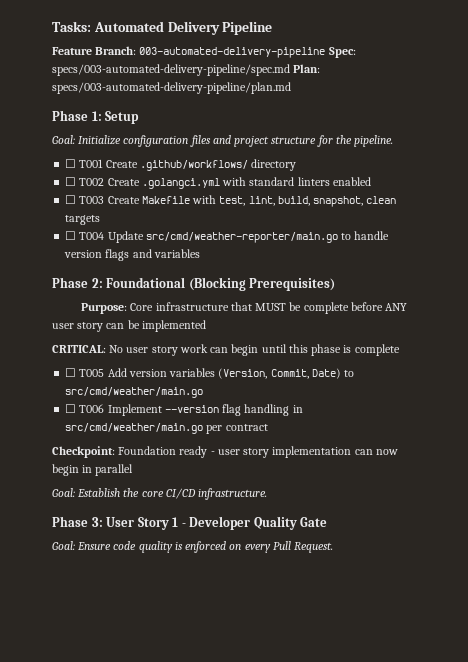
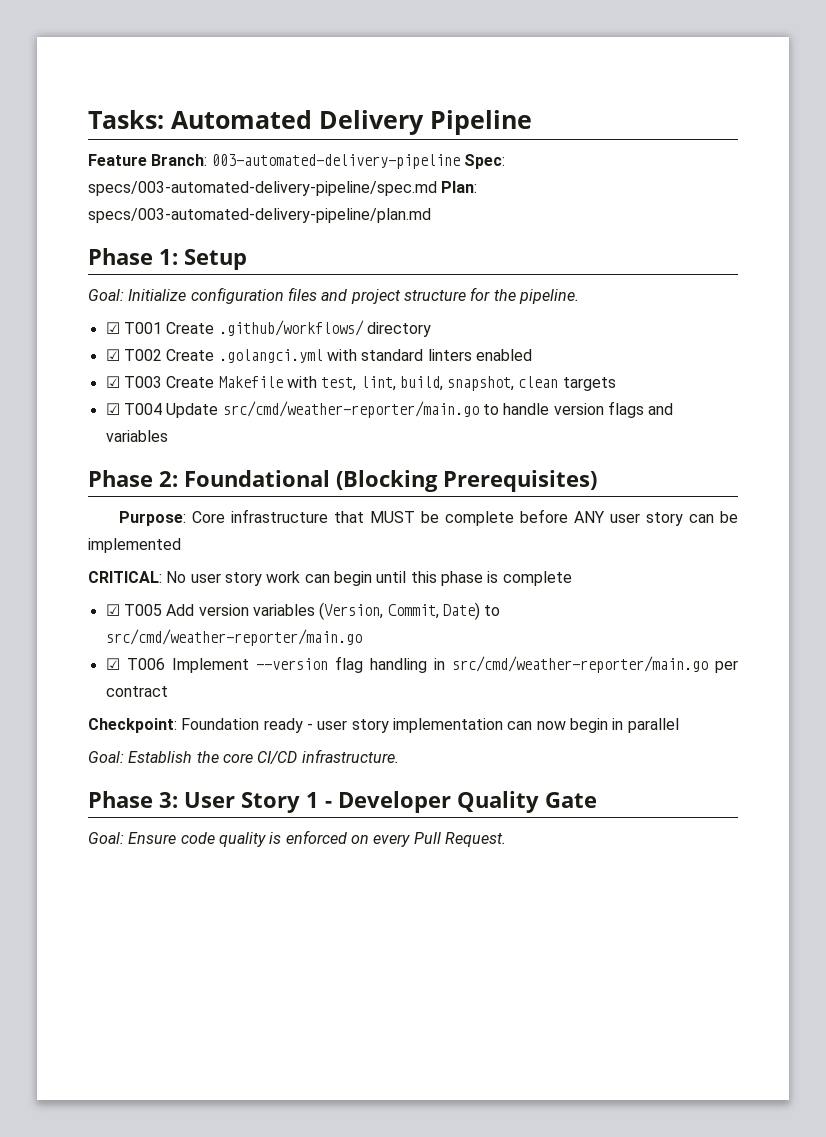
[65,159,77,168] ☐ -> [105,322,120,334] ☑
[65,177,77,186] ☐ -> [105,349,120,361] ☑
[65,195,77,204] ☐ -> [105,376,120,388] ☑
[65,231,77,240] ☐ -> [105,403,120,415] ☑
[65,368,77,377] ☐ -> [105,604,120,616] ☑
[65,387,204,398] [65,404,77,413] src/cmd/weather/main.go // ☐ -> [105,629,362,646] [105,658,120,670] src/cmd/weather-reporter/main.go // ☑
[65,423,204,434] src/cmd/weather/main.go -> [451,656,708,673] src/cmd/weather-reporter/main.go

